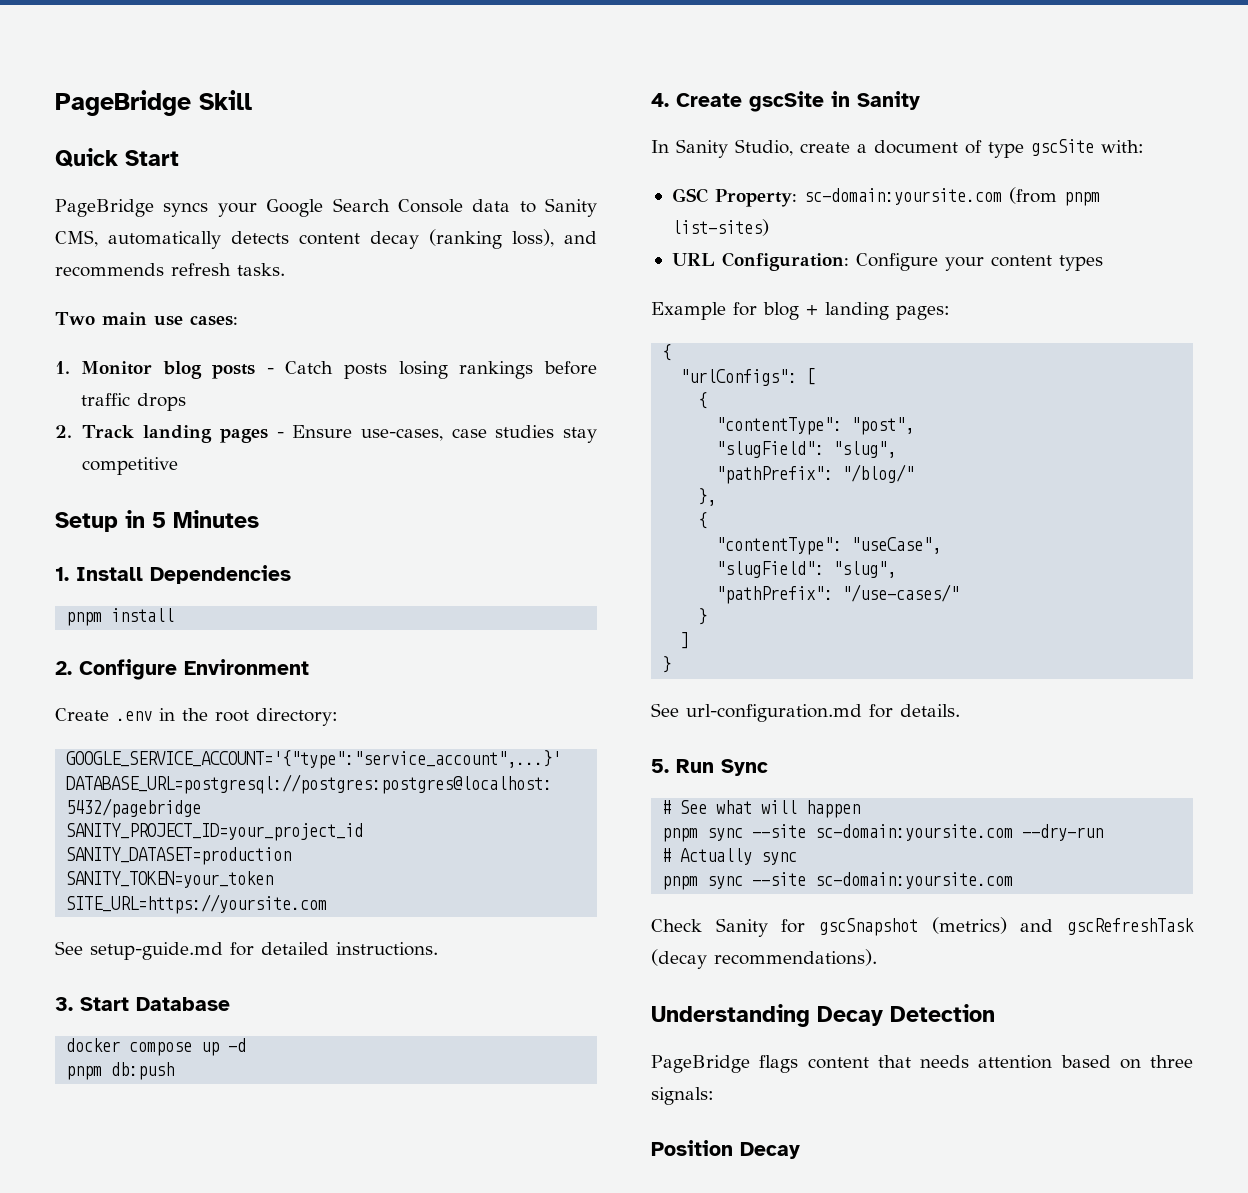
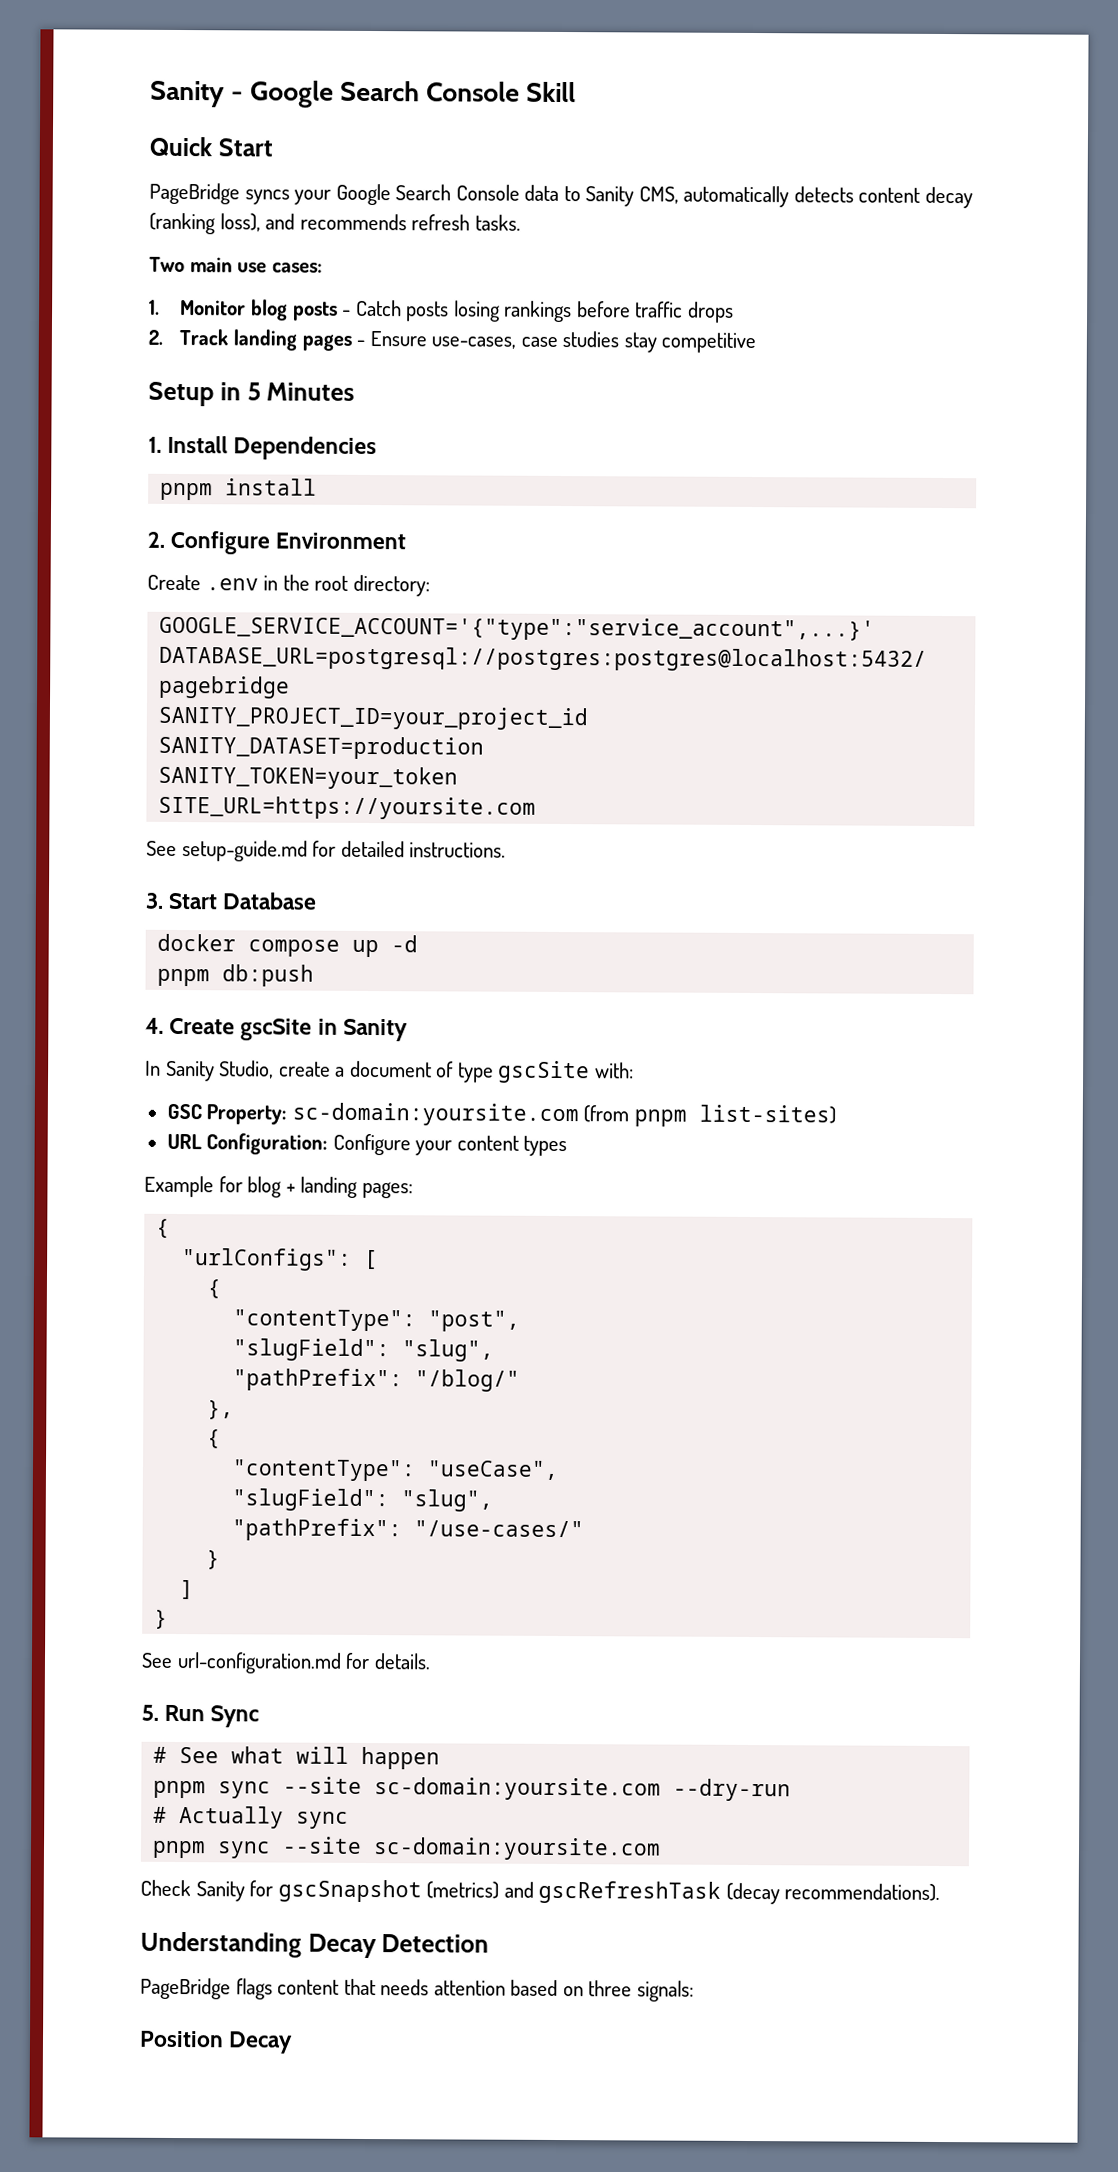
[55,90,191,116] PageBridge -> [150,80,521,108] Sanity - Google Search Console

